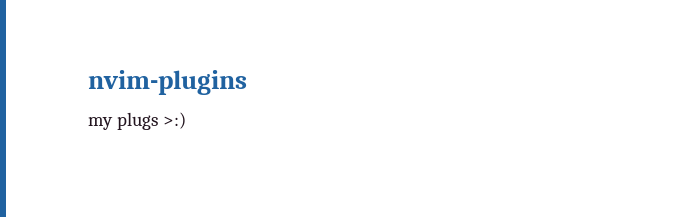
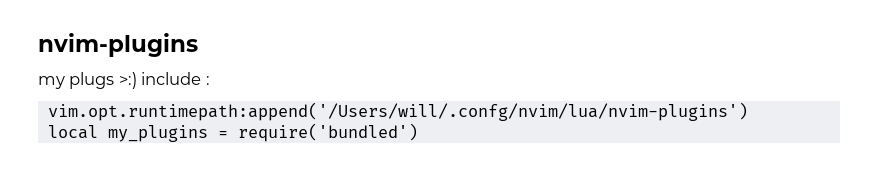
(187, 120) none -> [141,72,210,85] [47,102,748,121] [47,123,418,142] include : // vim.opt.runtimepath:append('/Users/will/.confg/nvim/lua/nvim-plugins') // local my_plugins = require('bundled')

